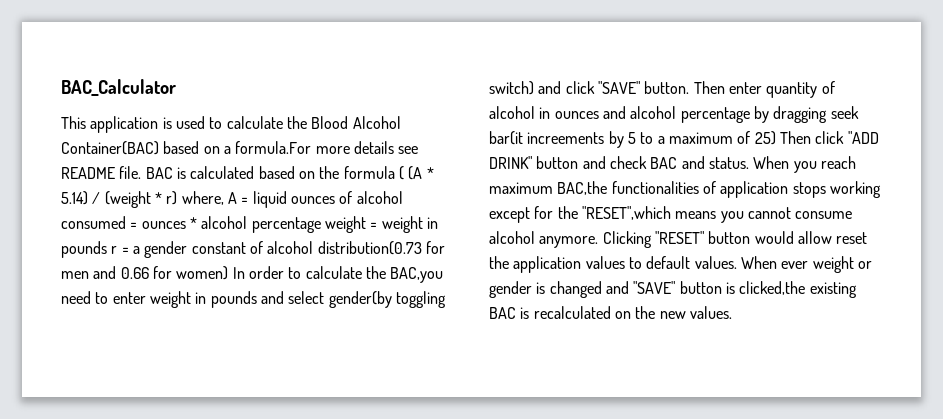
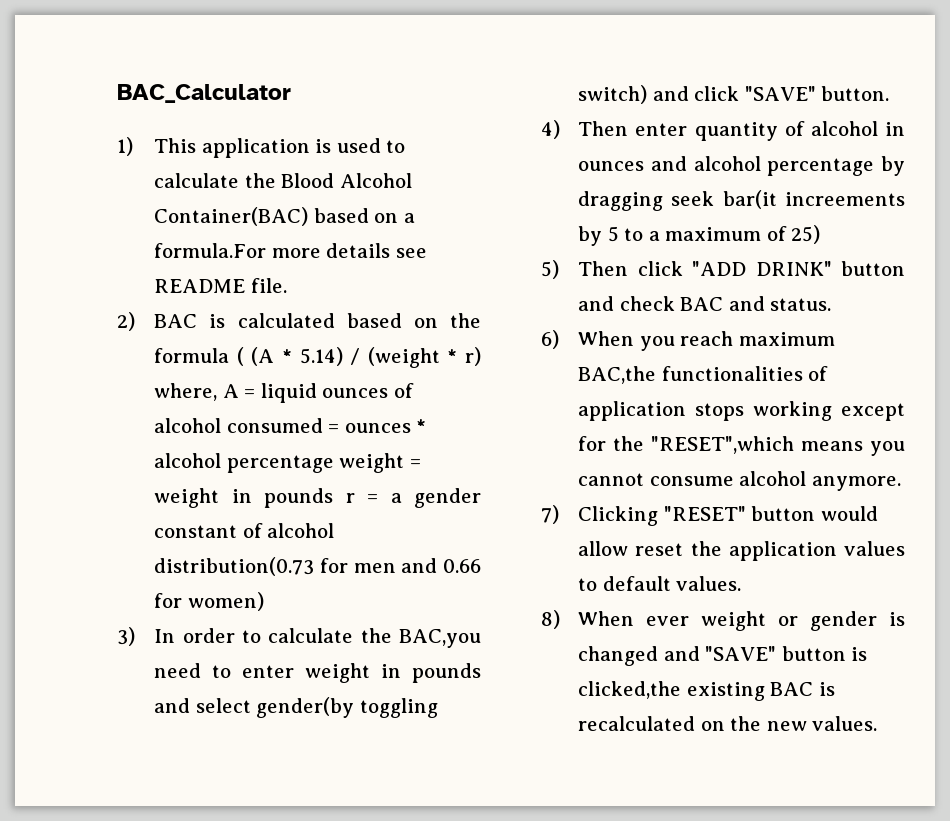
(176, 87) none -> [117,137,133,156] 1)
(142, 172) none -> [117,312,135,331] // 2)
(229, 273) none -> [117,627,135,646] // 3)
(690, 87) none -> [541,120,560,139] // 4)
(776, 138) none -> [541,260,559,279] // 5)
(749, 163) none -> [541,330,559,349] // 6)
(599, 242) none -> [541,505,559,524] // 7)
(737, 262) none -> [541,610,560,629] // 8)

